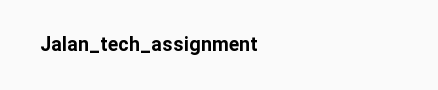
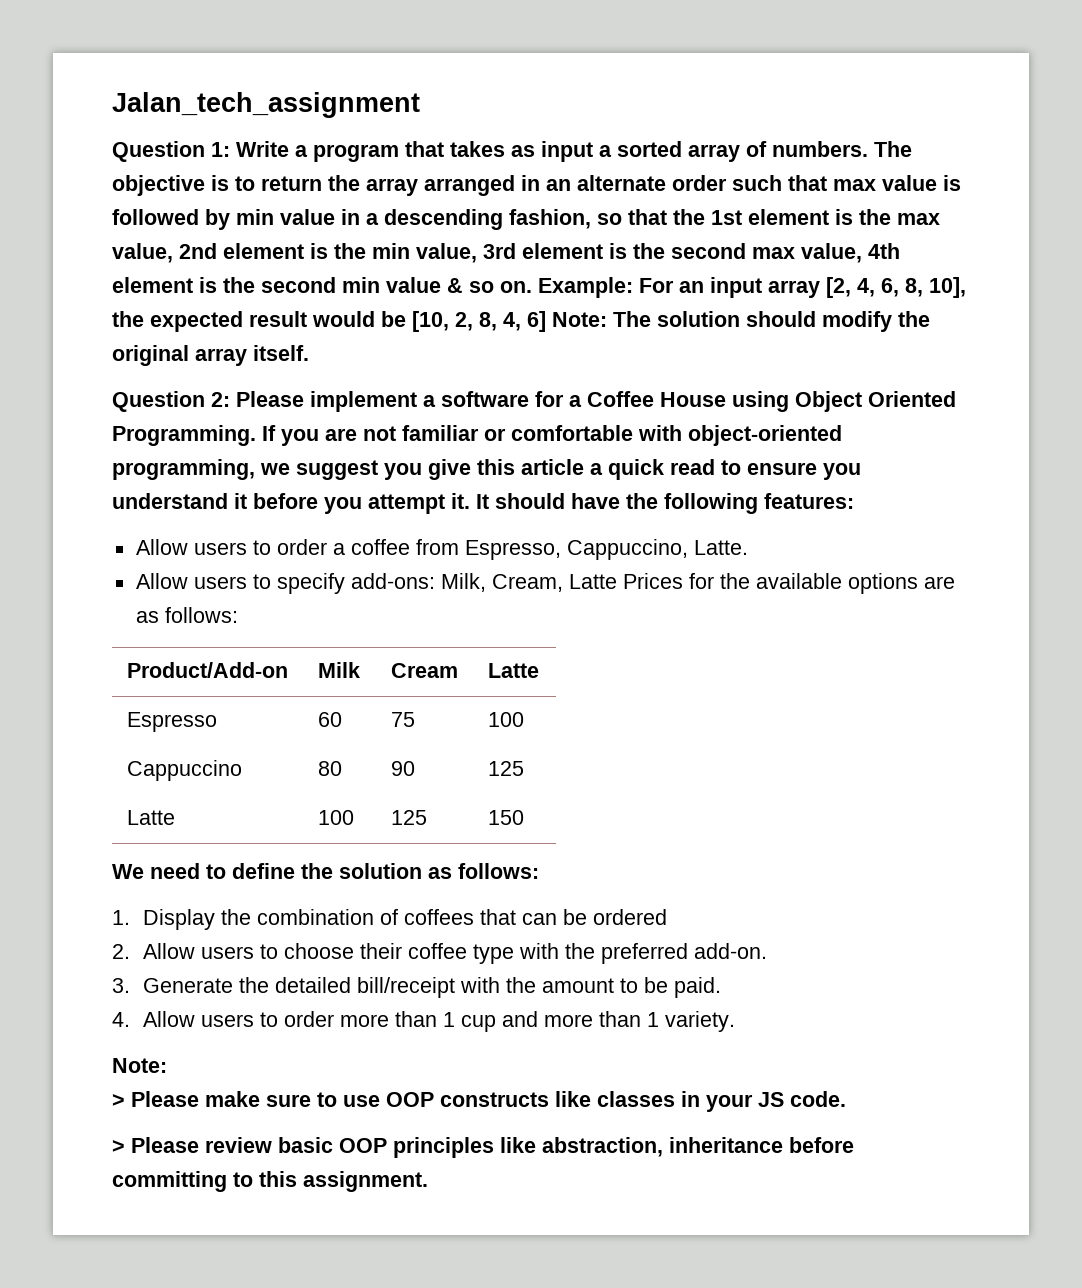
(258, 45) none -> [112,141,912,162] [112,175,961,196] [112,209,940,230] [112,243,900,263] [112,277,966,298] [112,311,930,332] [112,345,309,366] [112,391,956,412] [112,425,842,446] [112,459,861,480] [112,493,854,514] [135,539,748,560] [135,573,955,594] [135,607,238,623] [126,662,288,678] [317,662,360,678] [390,663,458,678] [487,663,539,678] [126,712,217,732] [317,712,342,727] [390,712,415,727] [487,712,524,727] [126,760,242,781] [317,761,342,776] [390,761,415,776] [487,761,524,776] [126,810,175,825] [317,810,354,825] [390,810,427,825] [487,810,524,825] [112,863,539,879] [112,909,667,930] [112,943,767,964] [112,977,721,998] [112,1011,735,1032] [112,1058,167,1073] [112,1091,846,1112] [112,1137,854,1158] [112,1171,428,1192] // Question 1: Write a program that takes as input a sorted array of numbers. The objective is to return the array arranged in an alternate order such that max value is followed by min value in a descending fashion, so that the 1st element is the max value, 2nd element is the min value, 3rd element is the second max value, 4th element is the second min value & so on. Example: For an input array [2, 4, 6, 8, 10], the expected result would be [10, 2, 8, 4, 6] Note: The solution should modify the original array itself. // Question 2: Please implement a software for a Coffee House using Object Oriented Programming. If you are not familiar or comfortable with object-oriented programming, we suggest you give this article a quick read to ensure you understand it before you attempt it. It should have the following features: // Allow users to order a coffee from Espresso, Cappuccino, Latte. // Allow users to specify add-ons: Milk, Cream, Latte Prices for the available options are as follows: // Product/Add-on | Milk | Cream | Latte // Espresso | 60 | 75 | 100 // Cappuccino | 80 | 90 | 125 // Latte | 100 | 125 | 150 // We need to define the solution as follows: // 1. Display the combination of coffees that can be ordered // 2. Allow users to choose their coffee type with the preferred add-on. // 3. Generate the detailed bill/receipt with the amount to be paid. // 4. Allow users to order more than 1 cup and more than 1 variety. // Note: // > Please make sure to use OOP constructs like classes in your JS code. // > Please review basic OOP principles like abstraction, inheritance before committing to this assignment.

